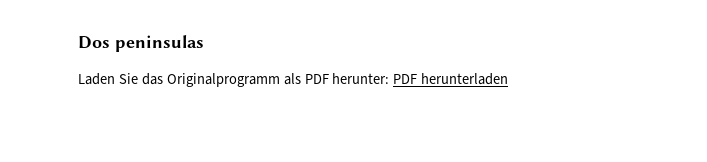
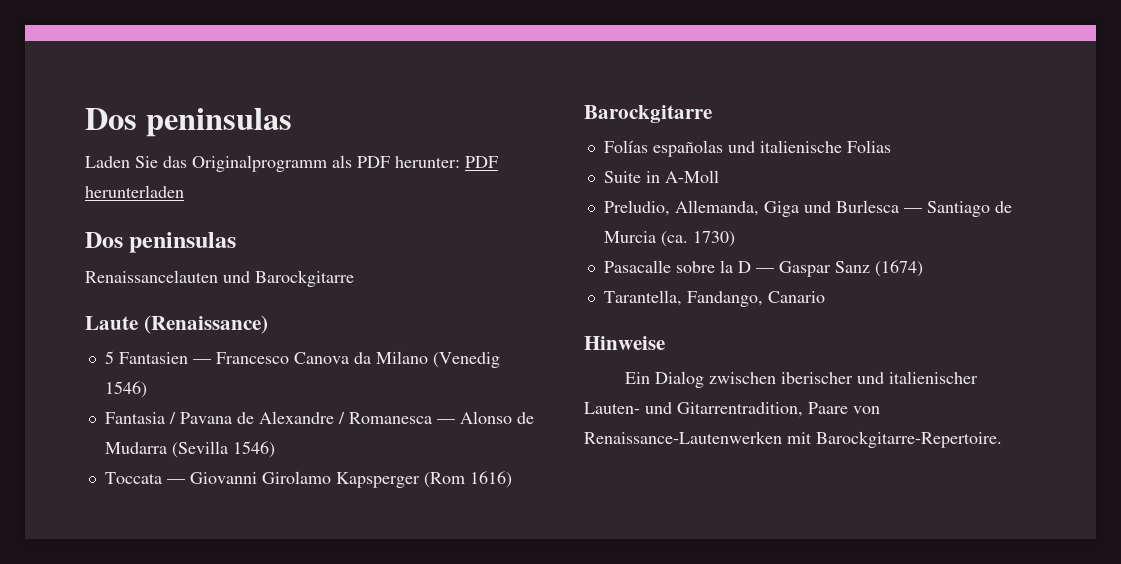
(509, 79) none -> [85,232,237,253] [85,270,354,287] [85,315,268,334] [104,351,500,368] [104,381,147,398] [104,411,534,424] [104,441,275,458] [104,471,512,488] [584,105,712,123] [603,140,891,157] [603,170,719,183] [603,200,1012,217] [603,231,735,247] [603,260,923,277] [603,290,825,307] [584,336,665,350] [624,371,978,388] [584,402,880,417] [584,431,1002,448] // Dos peninsulas // Renaissancelauten und Barockgitarre // Laute (Renaissance) // 5 Fantasien — Francesco Canova da Milano (Venedig 1546) // Fantasia / Pavana de Alexandre / Romanesca — Alonso de Mudarra (Sevilla 1546) // Toccata — Giovanni Girolamo Kapsperger (Rom 1616) // Barockgitarre // Folías españolas und italienische Folias // Suite in A-Moll // Preludio, Allemanda, Giga und Burlesca — Santiago de Murcia (ca. 1730) // Pasacalle sobre la D — Gaspar Sanz (1674) // Tarantella, Fandango, Canario // Hinweise // Ein Dialog zwischen iberischer und italienischer Lauten- und Gitarrentradition, Paare von Renaissance-Lautenwerken mit Barockgitarre-Repertoire.

